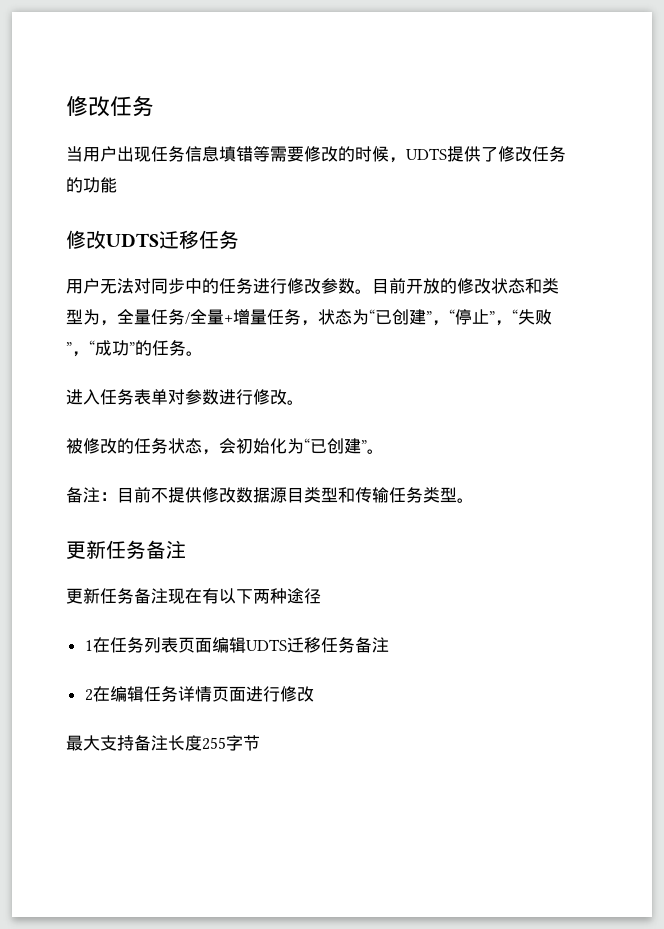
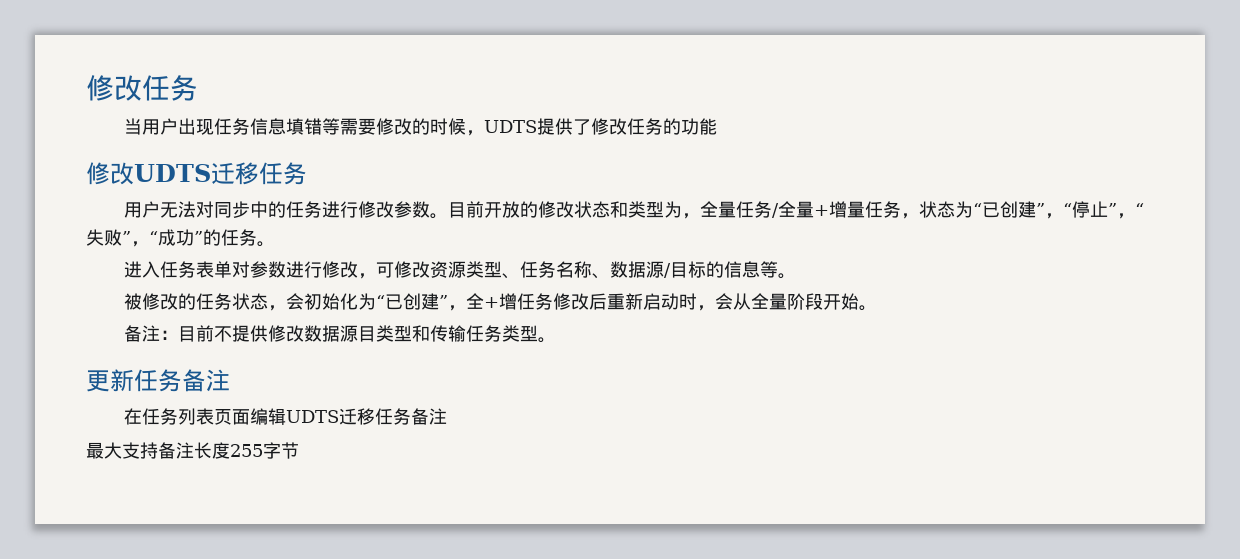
(287, 397) none -> [357,261,778,279] ，可修改资源类型、任务名称、数据源/目标的信息等
(367, 446) none -> [447,293,859,311] ，全+增任务修改后重新启动时，会从全量阶段开始
[66,588,321,604] [84,640,93,651] 更新任务备注现在有以下两种途径 // 1 -> (230, 380) none
[84,686,314,702] // 2在编辑任务详情页面进行修改 -> (447, 416) none

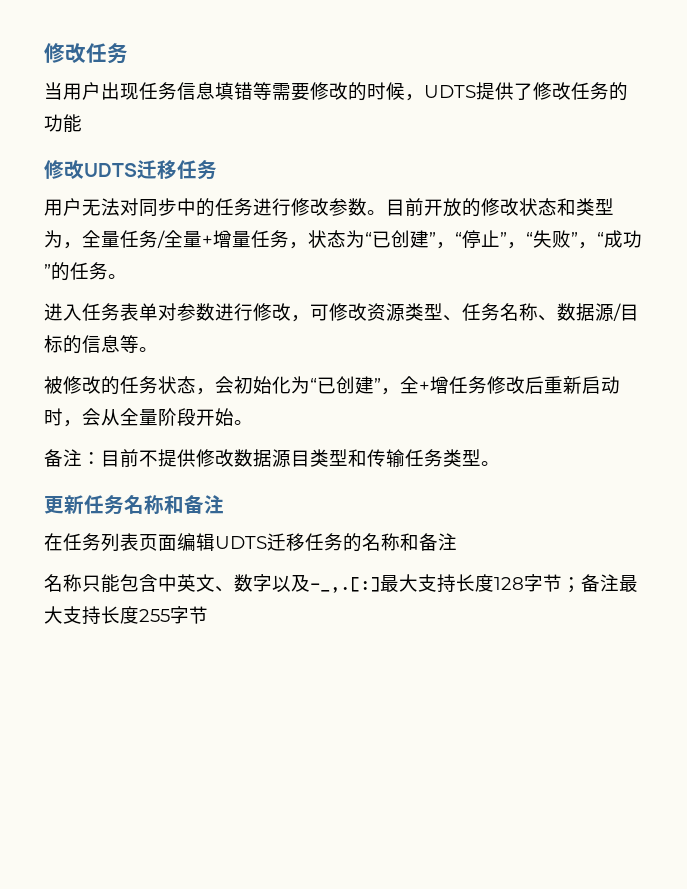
(182, 380) none -> [124,495,184,515] 名称和
[410,408,447,425] [86,442,194,459] 备注 // 最大支持备注 -> [343,533,457,552] [44,574,638,593] [44,606,101,625] 的名称和备注 // 名称只能包含中英文、数字以及-_,.[:]最大支持长度128字节；备注最大支持

